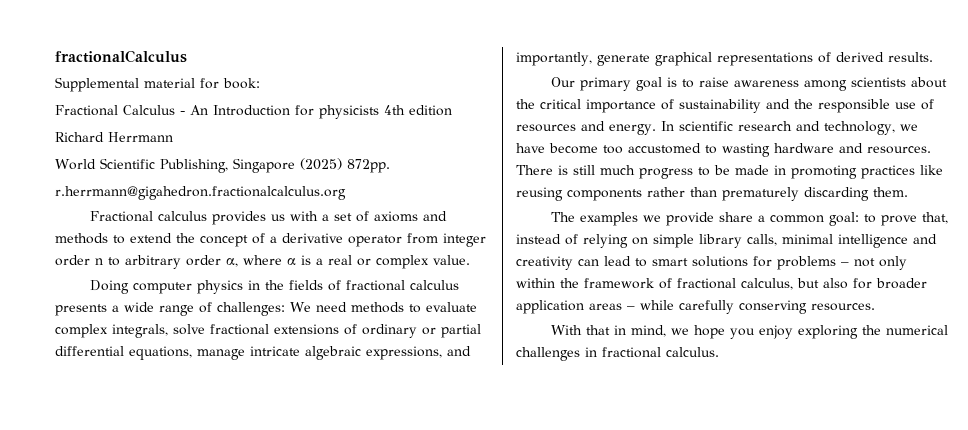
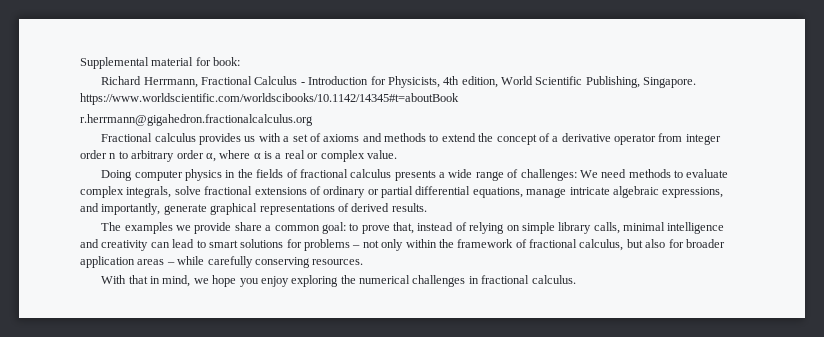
[55,50,187,63] fractionalCalculus // -> (80, 63) none
(260, 83) none -> [101,76,198,88] Richard Herrmann,
[190,105,208,115] An -> (305, 83) none
[319,105,452,119] [55,132,173,142] [55,158,390,173] physicists 4th edition // Richard Herrmann // World Scientific Publishing, Singapore (2025) 872pp. -> [387,76,697,88] [80,93,459,105] Physicists, 4th edition, World Scientific Publishing, Singapore. https://www.worldscientific.com/worldscibooks/10.1142/14345#t=aboutBook
[551,77,948,91] [516,99,934,113] [516,121,918,135] [516,143,931,157] [516,165,943,179] [516,187,908,201] // Our primary goal is to raise awareness among scientists about the critical importance of sustainability and the responsible use of resources and energy. In scientific research and technology, we have become too accustomed to wasting hardware and resources. There is still much progress to be made in promoting practices like reusing components rather than prematurely discarding them. -> (427, 207) none

